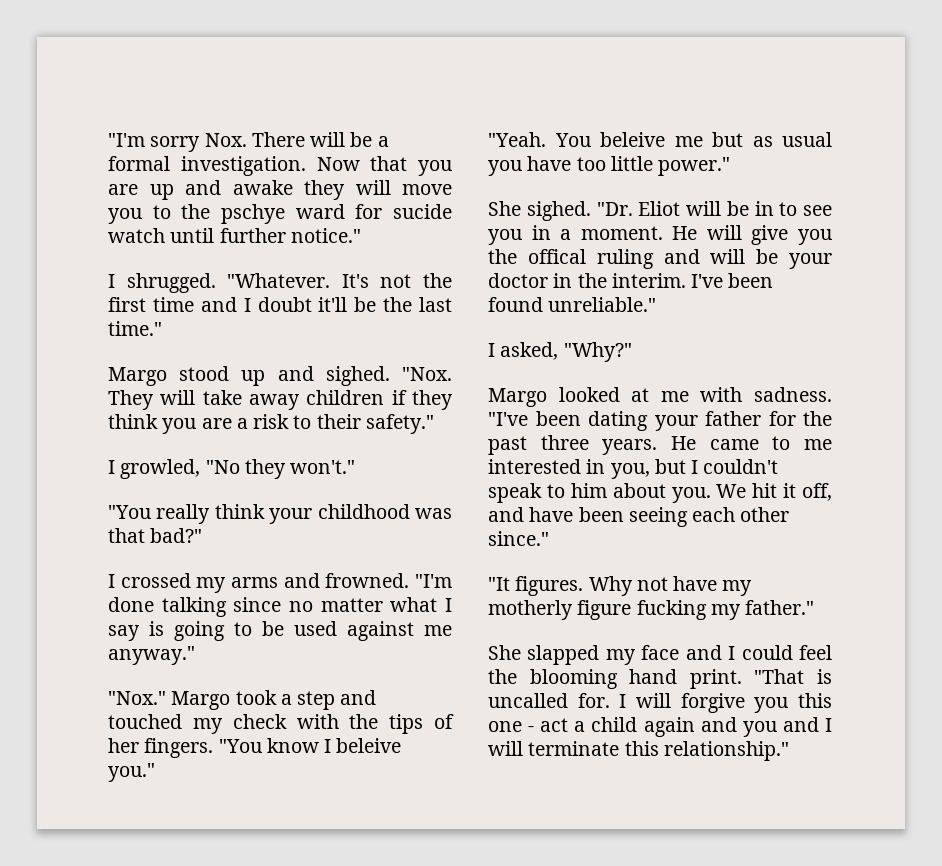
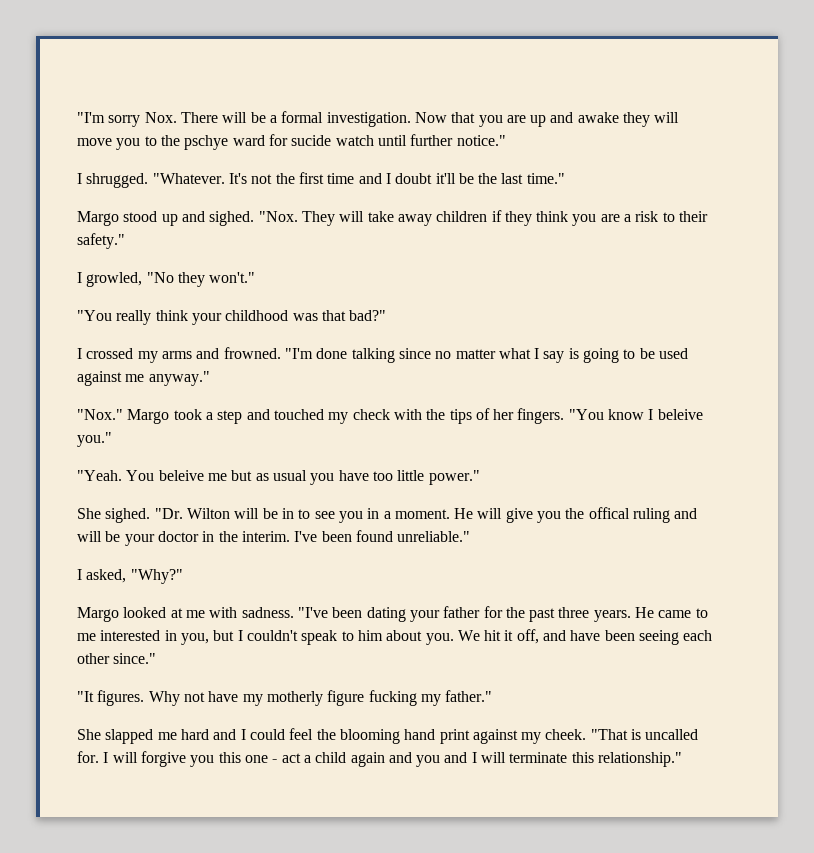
[638,201,681,216] Eliot -> [186,508,230,519] Wilton
[605,645,680,665] my face -> [157,729,209,740] me hard
[689,669,742,689] print. -> [439,729,587,744] print against my cheek.

